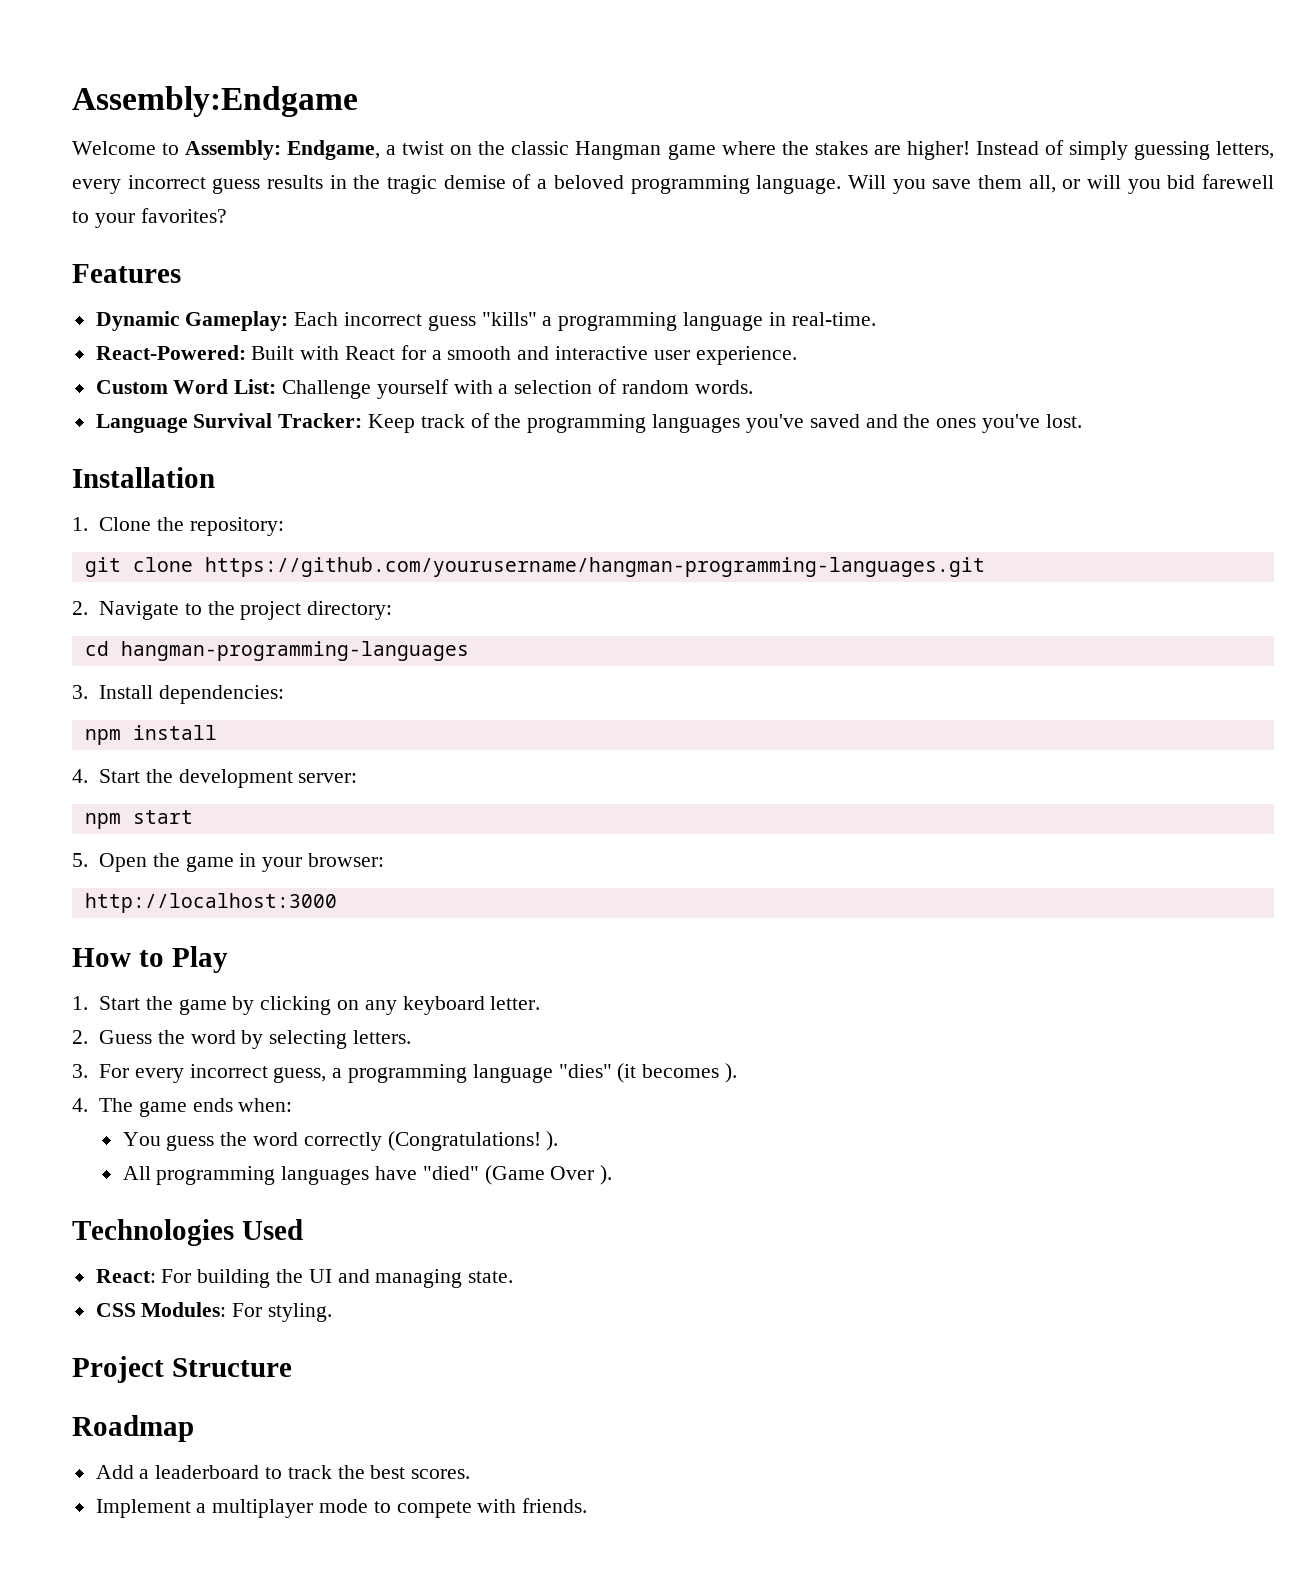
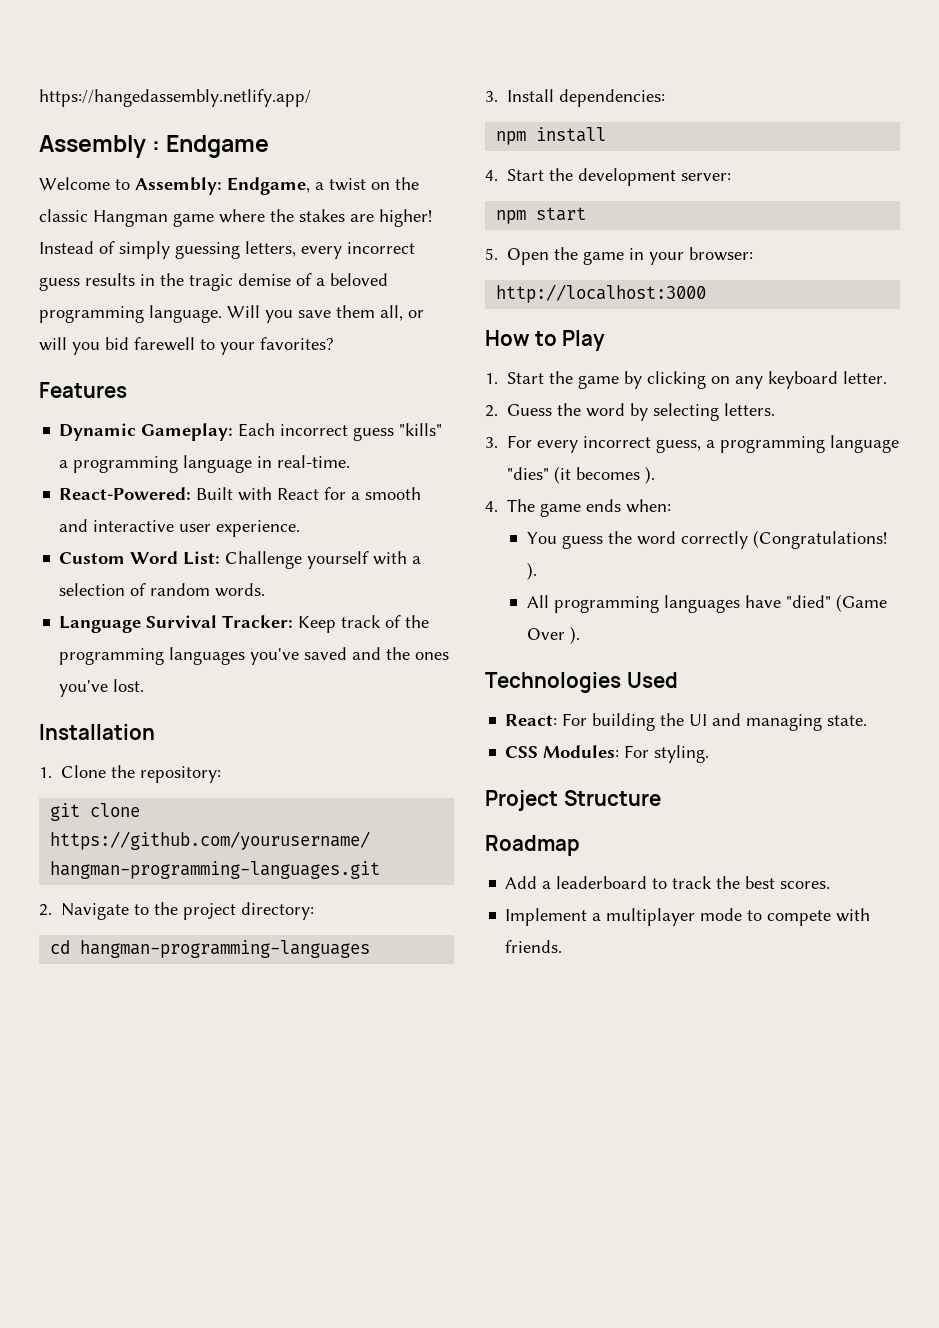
[72,86,358,117] Assembly:Endgame -> [39,89,311,107] [39,135,270,158] https://hangedassembly.netlify.app/ // Assembly : Endgame

